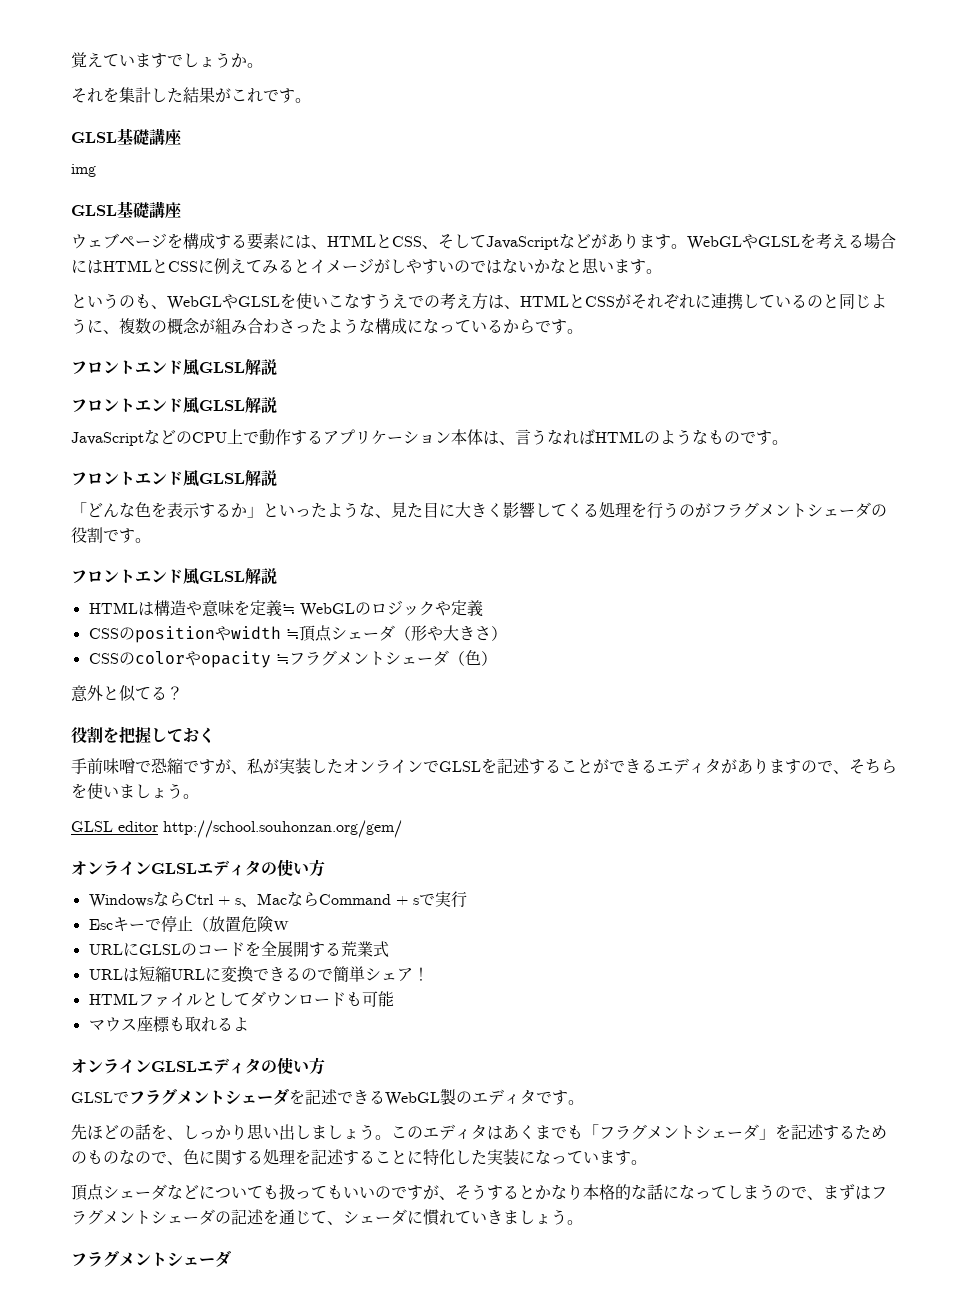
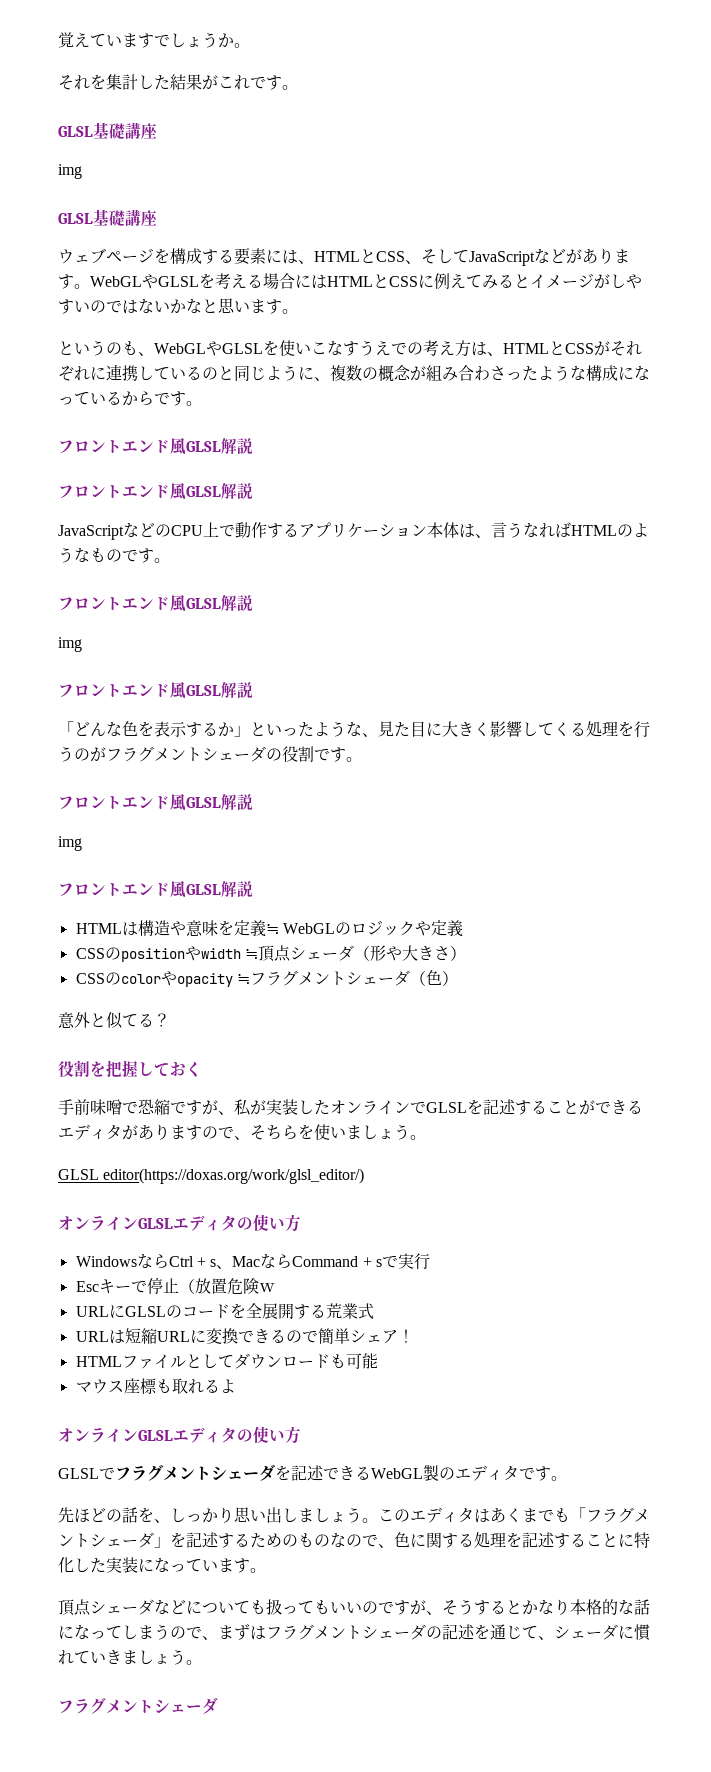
(277, 478) none -> [58,637,82,652] [58,682,253,699] // img // フロントエンド風GLSL解説
(277, 576) none -> [58,836,82,851] [58,881,253,898] // img // フロントエンド風GLSL解説
[118,820,402,838] editor http://school.souhonzan.org/gem/ -> [103,1168,365,1184] editor(https://doxas.org/work/glsl_editor/)

